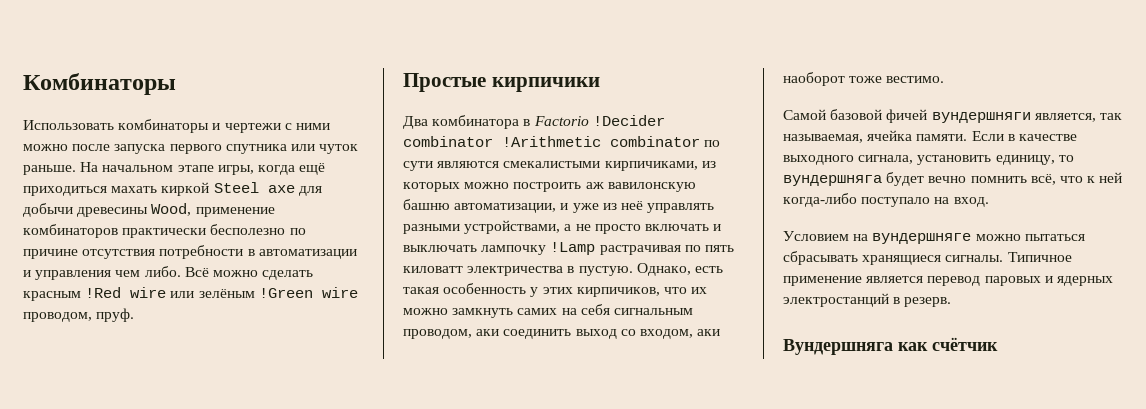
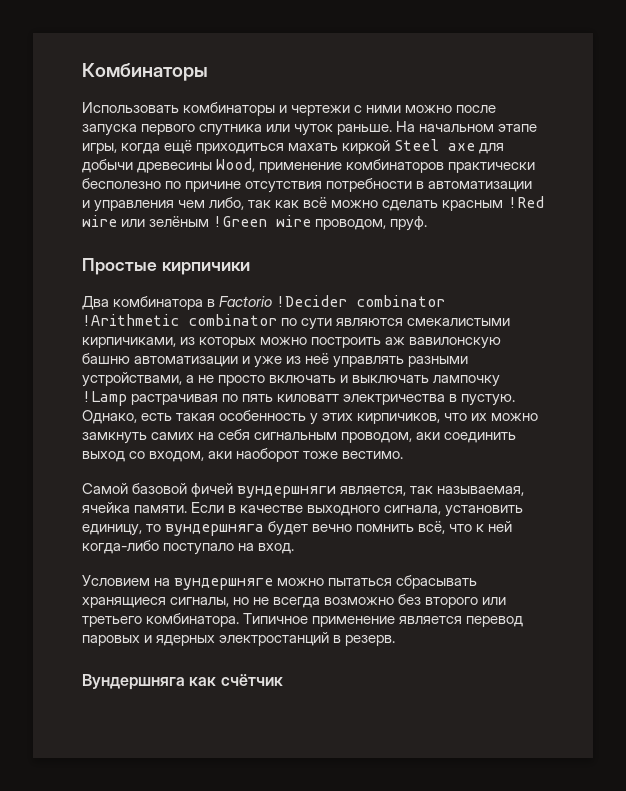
[144,266,209,277] либо. Всё -> [209,197,328,210] либо, так как всё
[454,203,557,213] автоматизации, -> [134,356,239,367] автоматизации
[945,255,1004,262] сигналы. -> [170,594,507,608] [82,613,240,627] сигналы, но не всегда возможно без второго или третьего комбинатора.

